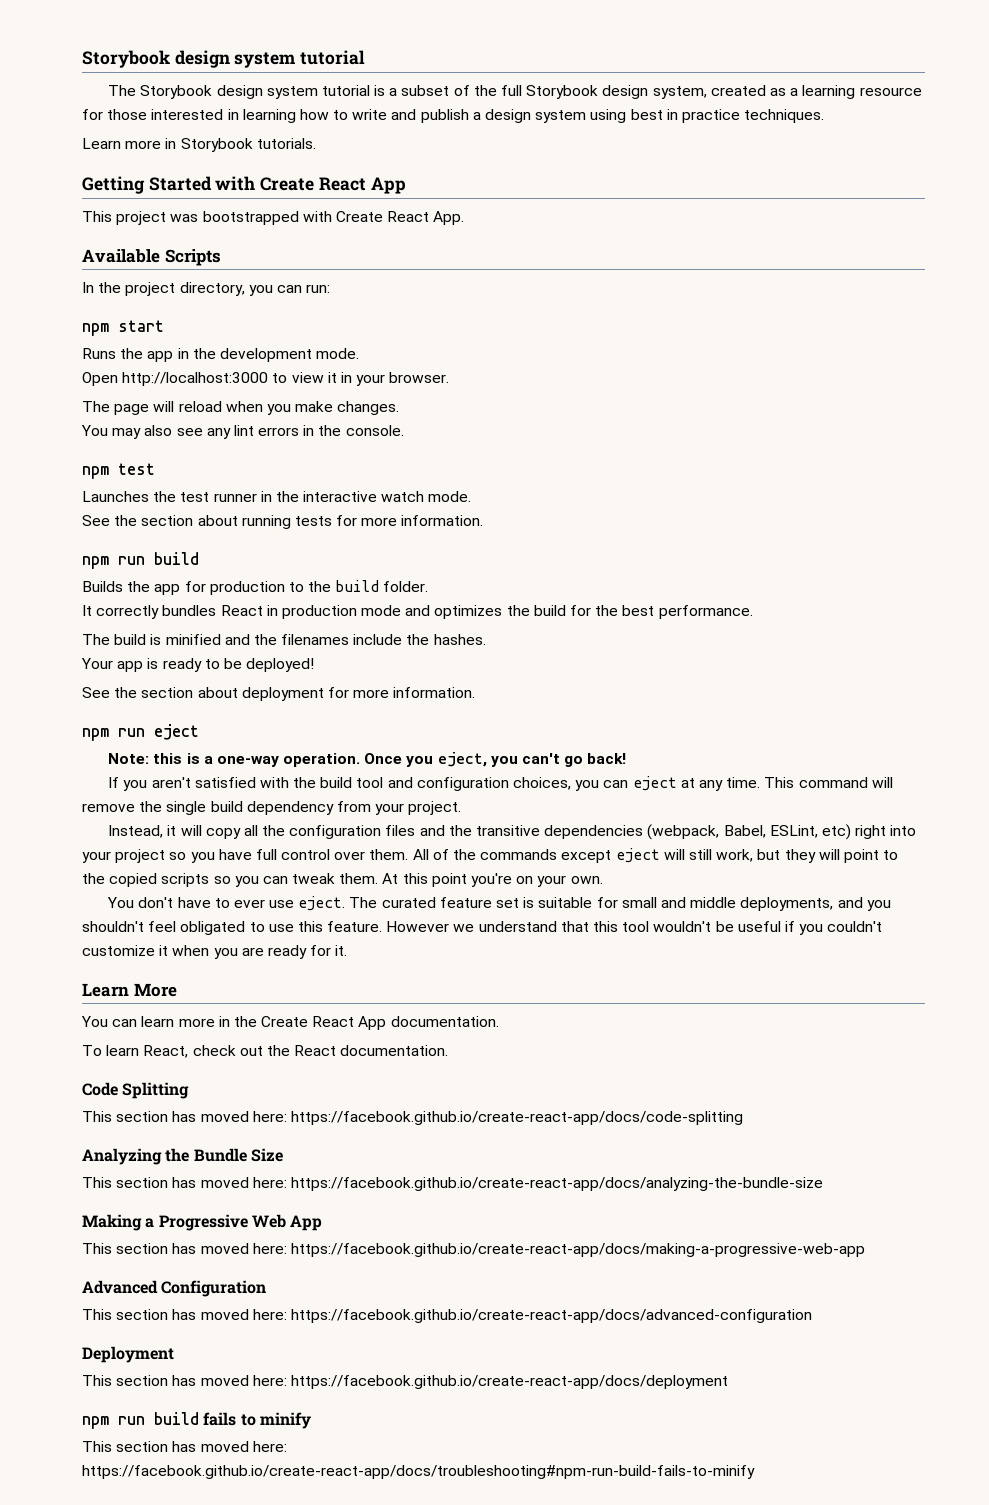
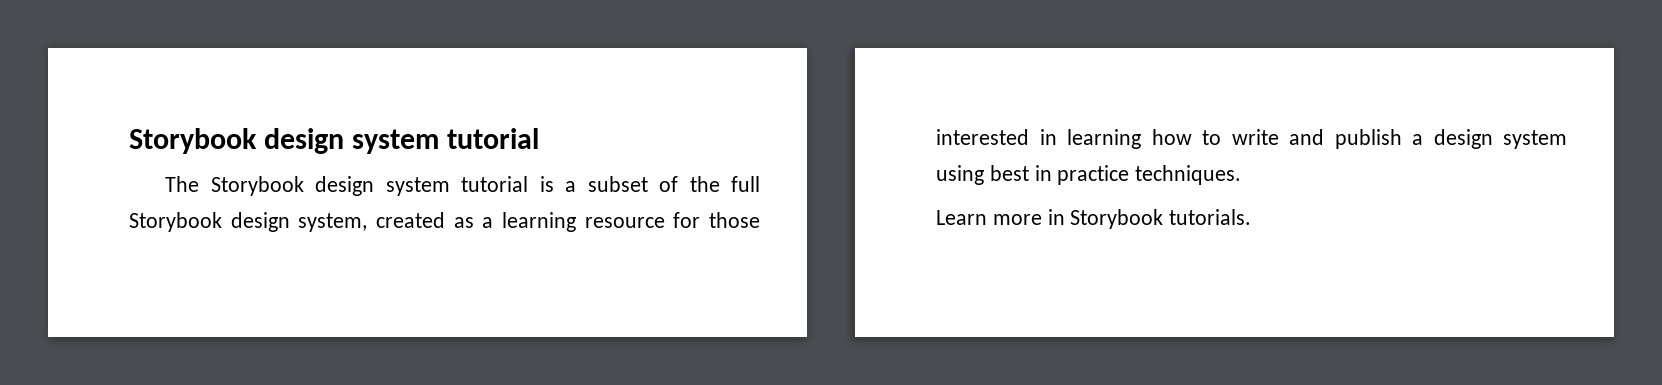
[82,176,406,194] [82,211,465,225] [82,249,221,266] [82,282,331,296] [82,320,164,336] [82,348,360,362] [82,372,450,386] [82,401,400,415] [81,425,404,439] [82,463,155,479] [82,491,472,502] [82,515,484,529] [82,552,199,569] [82,580,429,595] [82,605,753,619] [82,634,486,645] [81,658,315,672] [82,687,476,701] [82,724,199,741] [108,752,627,767] [108,776,893,791] [82,801,462,815] [108,824,917,840] [82,848,899,863] [82,873,603,887] [107,896,891,911] [82,921,883,935] [82,945,348,959] [82,983,177,997] [81,1016,499,1030] [82,1045,449,1058] [82,1082,190,1099] [82,1111,743,1125] [82,1148,283,1165] [82,1177,823,1191] [82,1214,323,1231] [82,1243,865,1257] [82,1280,267,1297] [82,1309,812,1323] [82,1346,174,1363] [82,1375,728,1389] [82,1412,311,1429] [82,1441,287,1452] [82,1465,755,1479] // Getting Started with Create React App // This project was bootstrapped with Create React App. // Available Scripts // In the project directory, you can run: // npm start // Runs the app in the development mode. // Open http://localhost:3000 to view it in your browser. // The page will reload when you make changes. // You may also see any lint errors in the console. // npm test // Launches the test runner in the interactive watch mode. // See the section about running tests for more information. // npm run build // Builds the app for production to the build folder. // It correctly bundles React in production mode and optimizes the build for the best performance. // The build is minified and the filenames include the hashes. // Your app is ready to be deployed! // See the section about deployment for more information. // npm run eject // Note: this is a one-way operation. Once you eject, you can't go back! // If you aren't satisfied with the build tool and configuration choices, you can eject at any time. This command will remove the single build dependency from your project. // Instead, it will copy all the configuration files and the transitive dependencies (webpack, Babel, ESLint, etc) right into your project so you have full control over them. All of the commands except eject will still work, but they will point to the copied scripts so you can tweak them. At this point you're on your own. // You don't have to ever use eject. The curated feature set is suitable for small and middle deployments, and you shouldn't feel obligated to use this feature. However we understand that this tool wouldn't be useful if you couldn't customize it when you are ready for it. // Learn More // You can learn more in the Create React App documentation. // To learn React, check out the React documentation. // Code Splitting // This section has moved here: https://facebook.github.io/create-react-app/docs/code-splitting // Analyzing the Bundle Size // This section has moved here: https://facebook.github.io/create-react-app/docs/analyzing-the-bundle-size // Making a Progressive Web App // This section has moved here: https://facebook.github.io/create-react-app/docs/making-a-progressive-web-app // Advanced Configuration // This section has moved here: https://facebook.github.io/create-react-app/docs/advanced-configuration // Deployment // This section has moved here: https://facebook.github.io/create-react-app/docs/deployment // npm run build fails to minify // This section has moved here: https://facebook.github.io/create-react-app/docs/troubleshooting#npm-run-build-fails-to-minify -> (1252, 217) none

